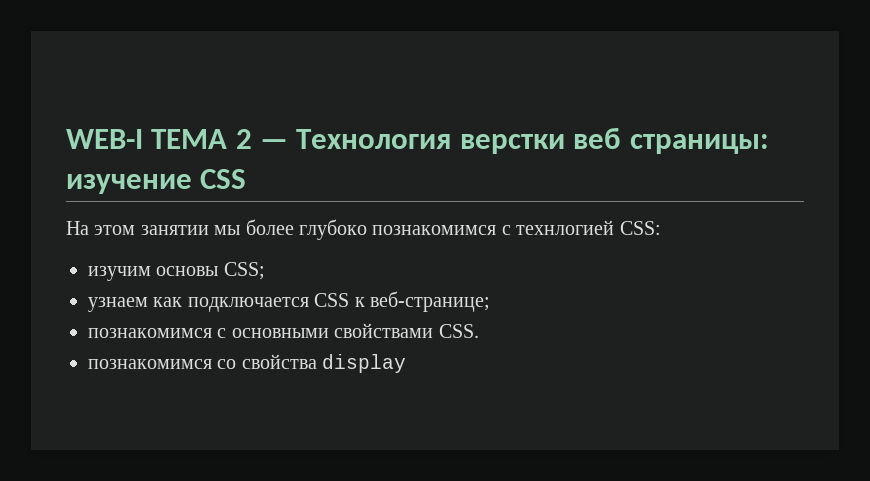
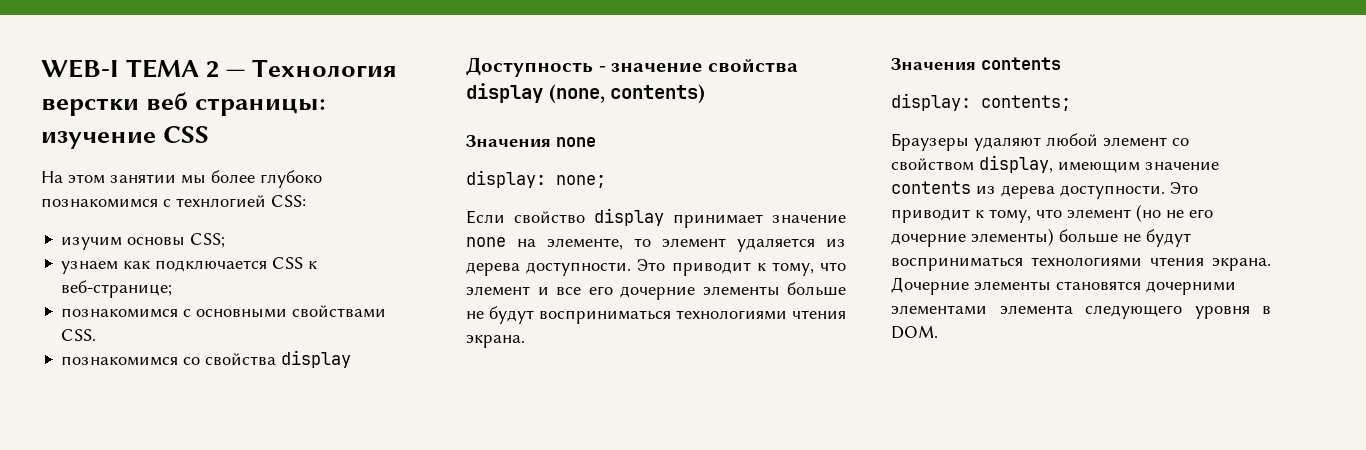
(407, 363) none -> [466,57,798,77] [466,83,706,104] [466,135,596,147] [466,170,606,188] [466,208,846,228] [466,237,846,252] [466,259,846,276] [466,282,846,300] [466,306,846,324] [466,335,525,348] [891,57,1061,70] [891,93,1071,111] [891,133,1189,151] [891,155,1219,173] [891,181,1198,199] [891,204,1213,223] [891,228,1191,247] [891,257,1271,271] [891,277,1236,295] [891,305,1271,319] [891,325,938,339] // Доступность - значение свойства display (none, contents) // Значения none // display: none; // Если свойство display принимает значение none на элементе, то элемент удаляется из дерева доступности. Это приводит к тому, что элемент и все его дочерние элементы больше не будут восприниматься технологиями чтения экрана. // Значения contents // display: contents; // Браузеры удаляют любой элемент со свойством display, имеющим значение contents из дерева доступности. Это приводит к тому, что элемент (но не его дочерние элементы) больше не будут восприниматься технологиями чтения экрана. Дочерние элементы становятся дочерними элементами элемента следующего уровня в DOM.

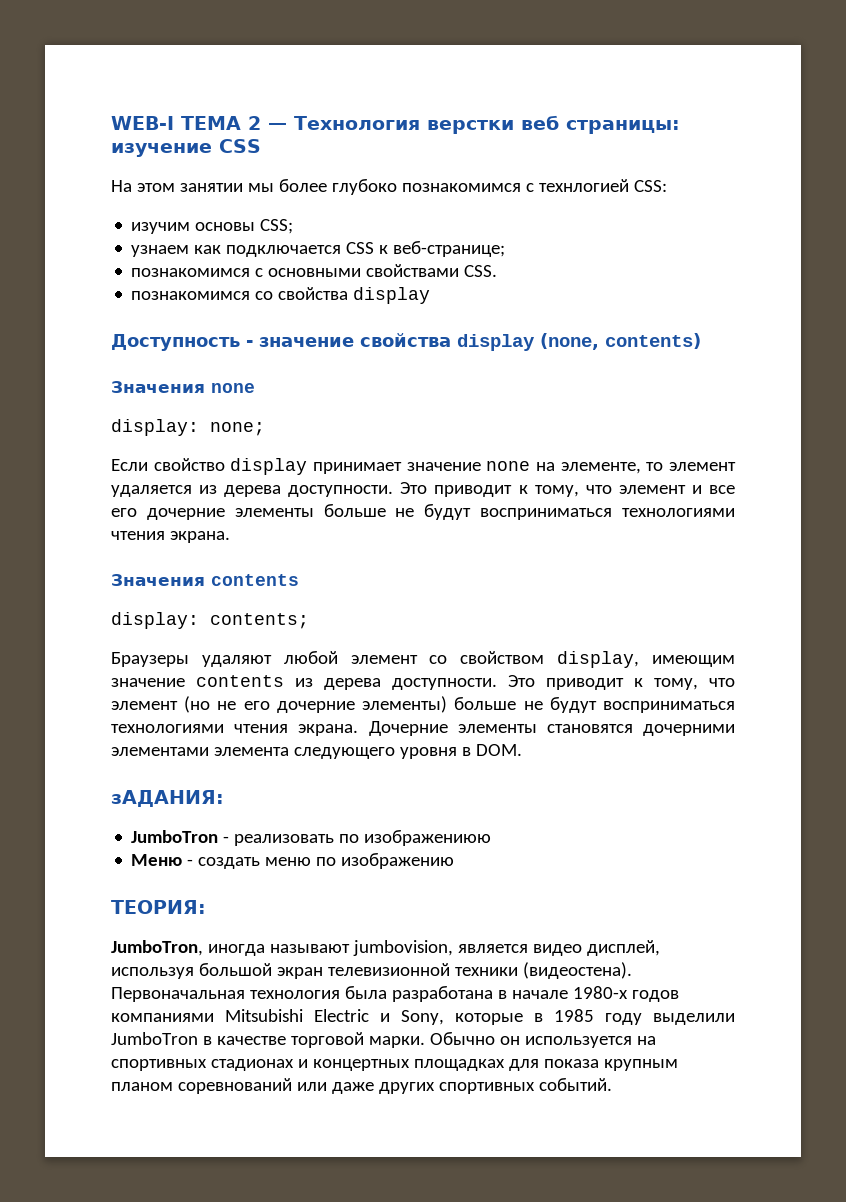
(938, 332) none -> [111,790,224,807] [131,830,492,846] [131,853,455,869] [111,900,206,914] [111,940,660,956] [111,962,632,979] [111,986,679,1002] [111,1009,735,1025] [111,1032,656,1048] [111,1059,678,1071] [111,1078,612,1094] // зАДАНИЯ: // JumboTron - реализовать по изображениюю // Меню - создать меню по изображению // ТЕОРИЯ: // JumboTron, иногда называют jumbovision, является видео дисплей, используя большой экран телевизионной техники (видеостена). Первоначальная технология была разработана в начале 1980-х годов компаниями Mitsubishi Electric и Sony, которые в 1985 году выделили JumboTron в качестве торговой марки. Обычно он используется на спортивных стадионах и концертных площадках для показа крупным планом соревнований или даже других спортивных событий.

